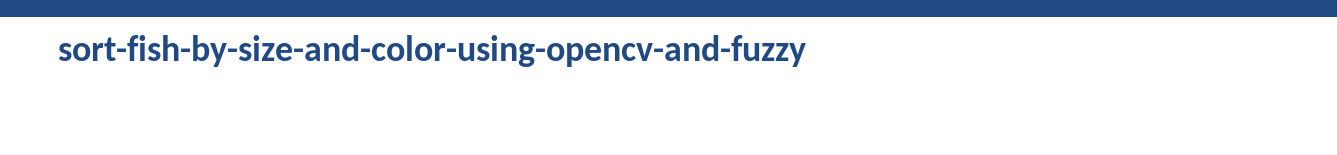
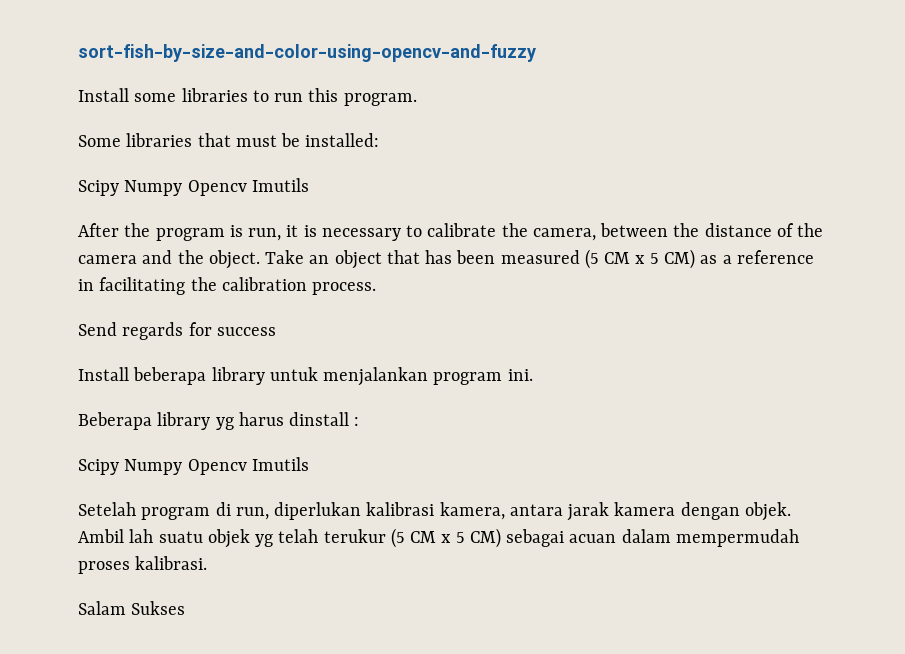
(806, 51) none -> [78,88,417,106] [78,133,380,147] [78,178,309,196] [78,223,824,241] [78,249,814,269] [78,277,377,295] [78,322,276,340] [78,367,533,386] [78,412,360,430] [78,457,309,475] [78,502,791,521] [78,528,799,548] [78,556,208,574] [78,601,186,615] // Install some libraries to run this program. // Some libraries that must be installed: // Scipy Numpy Opencv Imutils // After the program is run, it is necessary to calibrate the camera, between the distance of the camera and the object. Take an object that has been measured (5 CM x 5 CM) as a reference in facilitating the calibration process. // Send regards for success // Install beberapa library untuk menjalankan program ini. // Beberapa library yg harus dinstall : // Scipy Numpy Opencv Imutils // Setelah program di run, diperlukan kalibrasi kamera, antara jarak kamera dengan objek. Ambil lah suatu objek yg telah terukur (5 CM x 5 CM) sebagai acuan dalam mempermudah proses kalibrasi. // Salam Sukses

